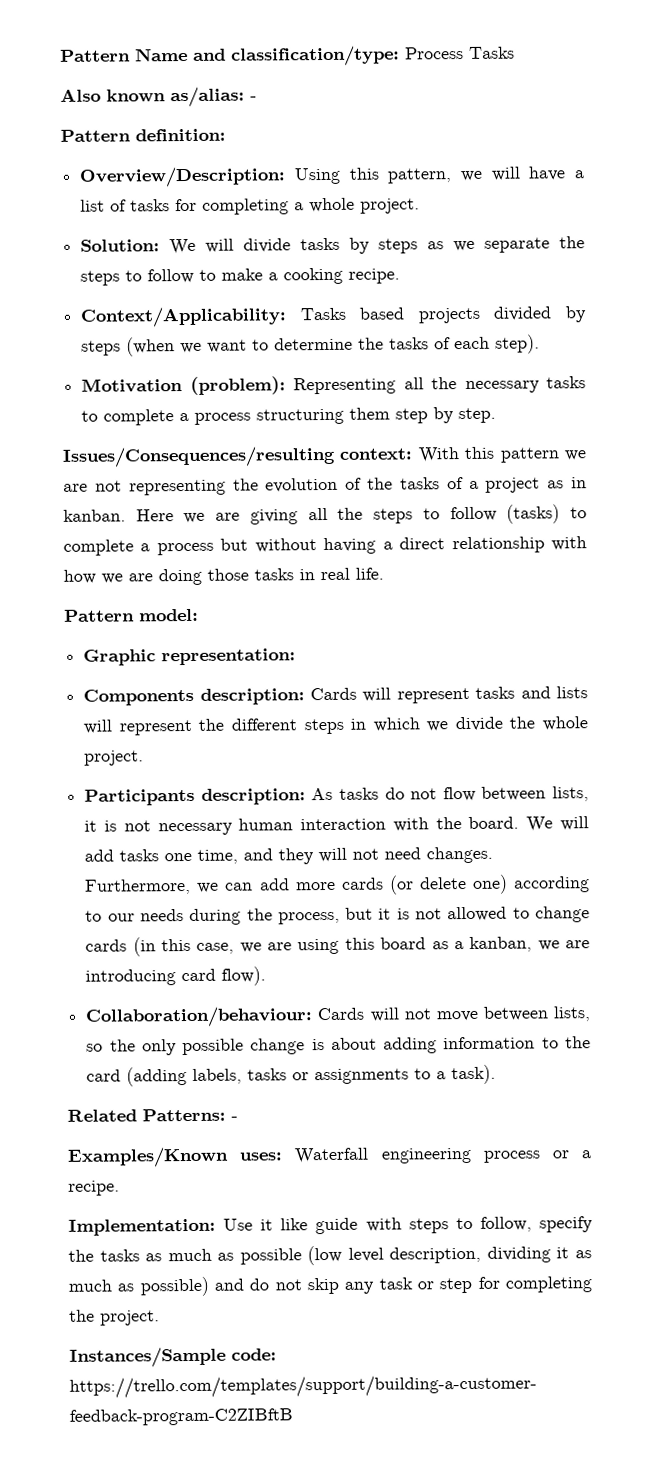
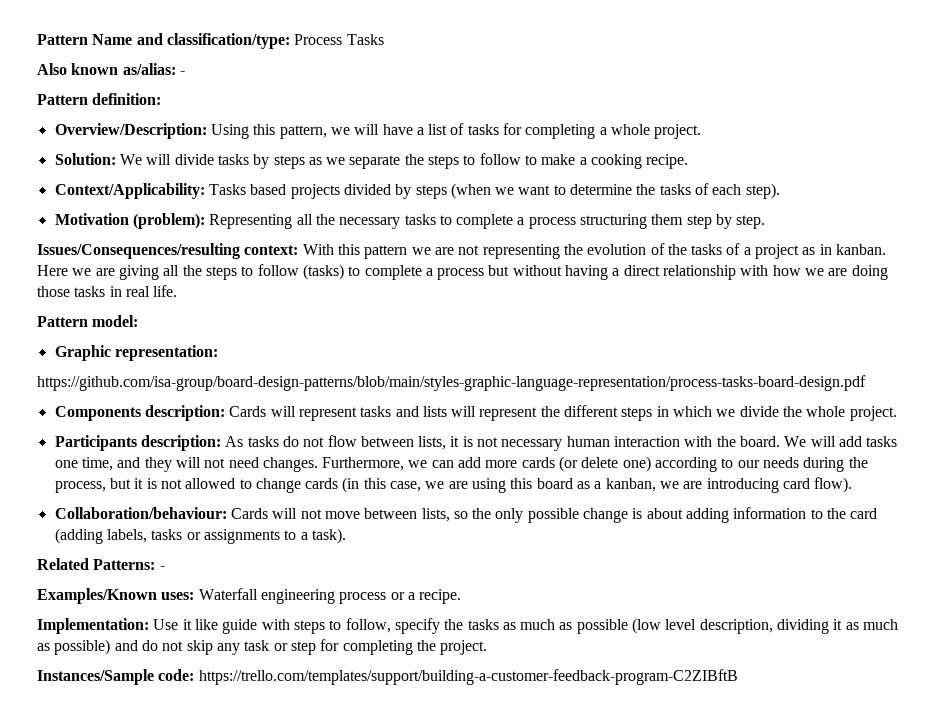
(297, 657) none -> [37,375,866,391] // https://github.com/isa-group/board-design-patterns/blob/main/styles-graphic-language-representation/process-tasks-board-design.pdf

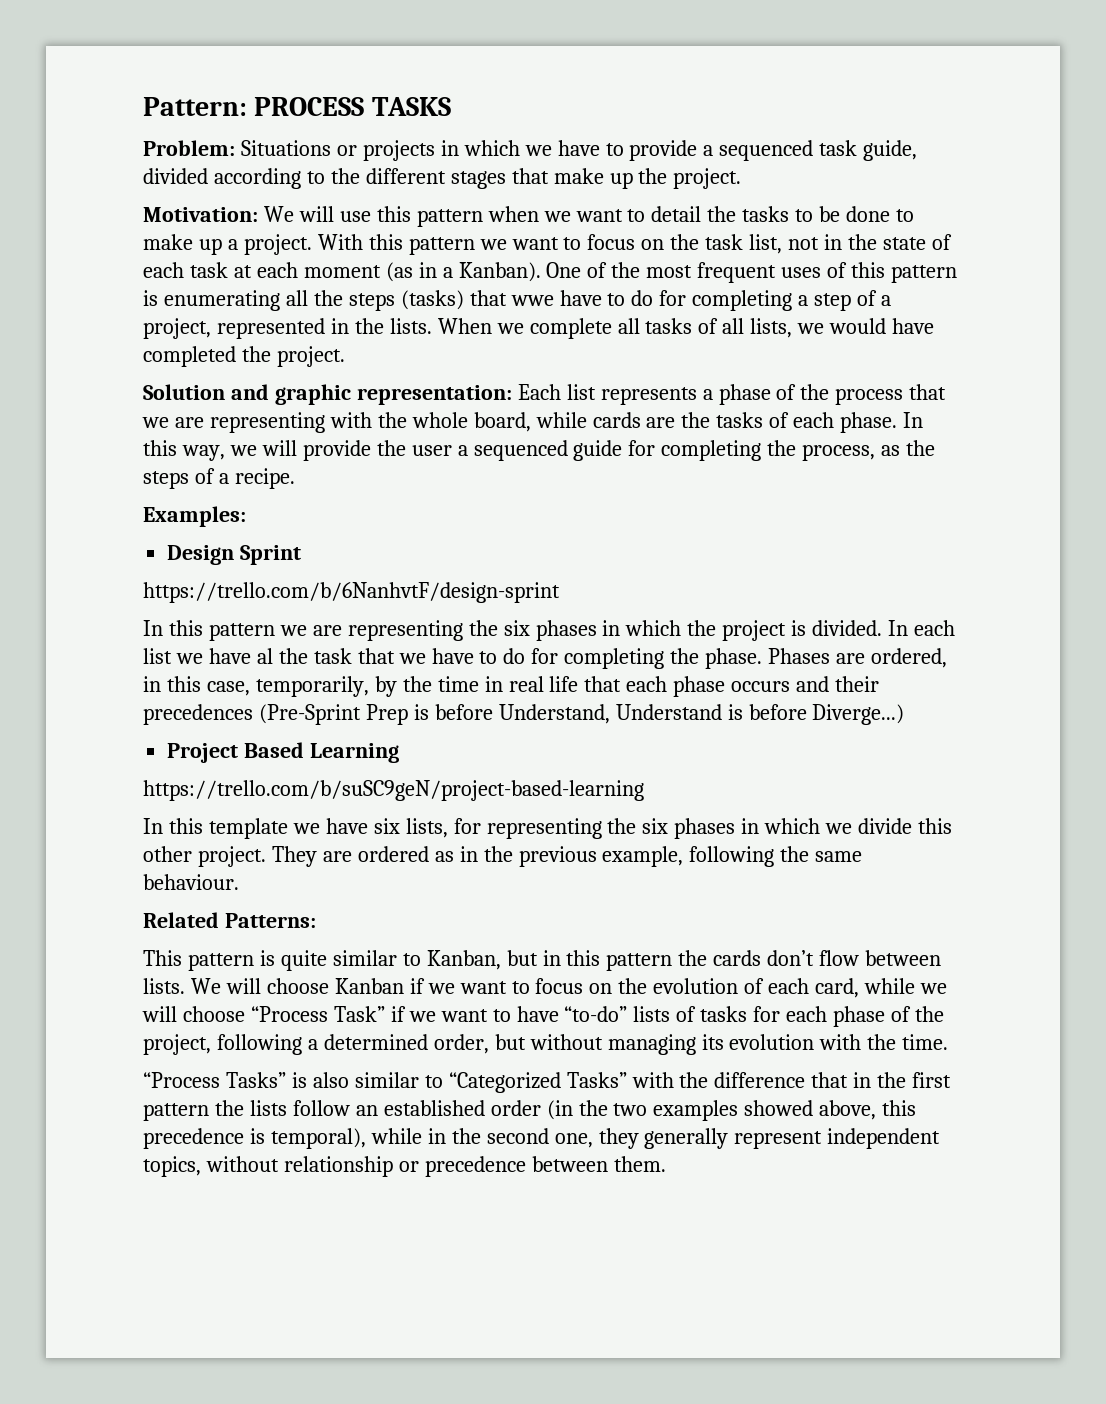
[37,33,384,49] [37,63,185,75] [37,93,162,105] [54,123,702,139] [54,153,689,169] [54,183,780,199] [54,213,766,229] [37,243,334,259] Pattern Name and classification/type: Process Tasks // Also known as/alias: - // Pattern definition: // Overview/Description: Using this pattern, we will have a list of tasks for completing a whole project. // Solution: We will divide tasks by steps as we separate the steps to follow to make a cooking recipe. // Context/Applicability: Tasks based projects divided by steps (when we want to determine the tasks of each step). // Motivation (problem): Representing all the necessary tasks to complete a process structuring them step by step. // Issues/Consequences/resulting context: With -> [143,97,451,116] [143,140,918,161] [143,168,742,189] [143,206,915,227] [143,234,952,255] [143,262,957,283] [143,290,892,311] [143,318,935,339] [143,346,345,367] [143,384,947,405] [142,412,924,433] [143,440,936,461] [143,468,295,489] [143,506,246,527] [167,545,302,565] [143,582,560,603] [143,620,163,636] Pattern: PROCESS TASKS // Problem: Situations or projects in which we have to provide a sequenced task guide, divided according to the different stages that make up the project. // Motivation: We will use this pattern when we want to detail the tasks to be done to make up a project. With this pattern we want to focus on the task list, not in the state of each task at each moment (as in a Kanban). One of the most frequent uses of this pattern is enumerating all the steps (tasks) that wwe have to do for completing a step of a project, represented in the lists. When we complete all tasks of all lists, we would have completed the project. // Solution and graphic representation: Each list represents a phase of the process that we are representing with the whole board, while cards are the tasks of each phase. In this way, we will provide the user a sequenced guide for completing the process, as the steps of a recipe. // Examples: // Design Sprint // https://trello.com/b/6NanhvtF/design-sprint // In
[458,243,887,259] [37,264,888,280] [37,285,178,297] [37,315,139,327] [54,345,218,361] [37,375,866,391] [54,405,897,421] [54,435,898,451] [54,456,868,472] [54,477,853,493] [54,507,878,523] [54,528,346,544] [37,558,165,570] [37,588,462,604] [37,618,899,634] [37,639,488,655] [37,669,738,685] not representing the evolution of the tasks of a project as in kanban. Here we are giving all the steps to follow (tasks) to complete a process but without having a direct relationship with how we are doing those tasks in real life. // Pattern model: // Graphic representation: // https://github.com/isa-group/board-design-patterns/blob/main/styles-graphic-language-representation/process-tasks-board-design.pdf // Components description: Cards will represent tasks and lists will represent the different steps in which we divide the whole project. // Participants description: As tasks do not flow between lists, it is not necessary human interaction with the board. We will add tasks one time, and they will not need changes. Furthermore, we can add more cards (or delete one) according to our needs during the process, but it is not allowed to change cards (in this case, we are using this board as a kanban, we are introducing card flow). // Collaboration/behaviour: Cards will not move between lists, so the only possible change is about adding information to the card (adding labels, tasks or assignments to a task). // Related Patterns: - // Examples/Known uses: Waterfall engineering process or a recipe. // Implementation: Use it like guide with steps to follow, specify the tasks as much as possible (low level description, dividing it as much as possible) and do not skip any task or step for completing the project. // Instances/Sample code: https://trello.com/templates/support/building-a-customer-feedback-program-C2ZIBftB -> [347,620,956,641] [143,648,947,669] [143,676,880,697] [143,704,905,725] [167,742,400,763] [143,780,644,801] [143,818,953,839] [143,846,863,867] [143,874,239,890] [143,912,316,928] [143,950,942,971] [143,978,947,998] [142,1006,944,1027] [143,1034,949,1055] [143,1072,952,1093] [143,1100,917,1121] [143,1128,941,1149] [143,1156,666,1177] representing the six phases in which the project is divided. In each list we have al the task that we have to do for completing the phase. Phases are ordered, in this case, temporarily, by the time in real life that each phase occurs and their precedences (Pre-Sprint Prep is before Understand, Understand is before Diverge...) // Project Based Learning // https://trello.com/b/suSC9geN/project-based-learning // In this template we have six lists, for representing the six phases in which we divide this other project. They are ordered as in the previous example, following the same behaviour. // Related Patterns: // This pattern is quite similar to Kanban, but in this pattern the cards don’t flow between lists. We will choose Kanban if we want to focus on the evolution of each card, while we will choose “Process Task” if we want to have “to-do” lists of tasks for each phase of the project, following a determined order, but without managing its evolution with the time. // “Process Tasks” is also similar to “Categorized Tasks” with the difference that in the first pattern the lists follow an established order (in the two examples showed above, this precedence is temporal), while in the second one, they generally represent independent topics, without relationship or precedence between them.

